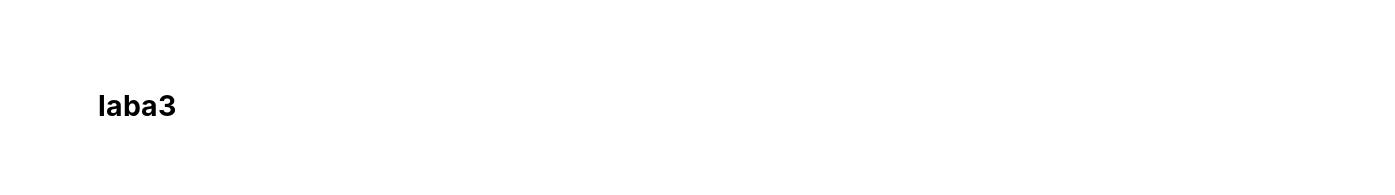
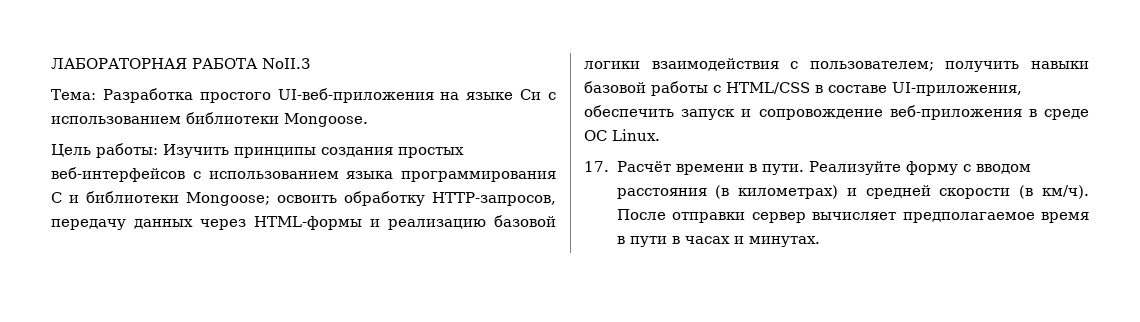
[98,95,176,116] laba3 -> [51,58,311,69] [51,88,556,103] [51,112,368,127] [51,143,464,158] [51,167,556,182] [51,191,556,206] [51,215,556,230] [584,58,1089,72] [584,81,1022,96] [584,105,1089,120] [584,129,660,141] [584,161,1031,175] [616,185,1089,199] [616,209,1089,223] [616,236,820,247] ЛАБОРАТОРНАЯ РАБОТА NoII.3 // Тема: Разработка простого UI-веб-приложения на языке Си с использованием библиотеки Mongoose. // Цель работы: Изучить принципы создания простых веб-интерфейсов с использованием языка программирования C и библиотеки Mongoose; освоить обработку HTTP-запросов, передачу данных через HTML-формы и реализацию базовой логики взаимодействия с пользователем; получить навыки базовой работы с HTML/CSS в составе UI-приложения, обеспечить запуск и сопровождение веб-приложения в среде ОС Linux. // 17. Расчёт времени в пути. Реализуйте форму с вводом расстояния (в километрах) и средней скорости (в км/ч). После отправки сервер вычисляет предполагаемое время в пути в часах и минутах.

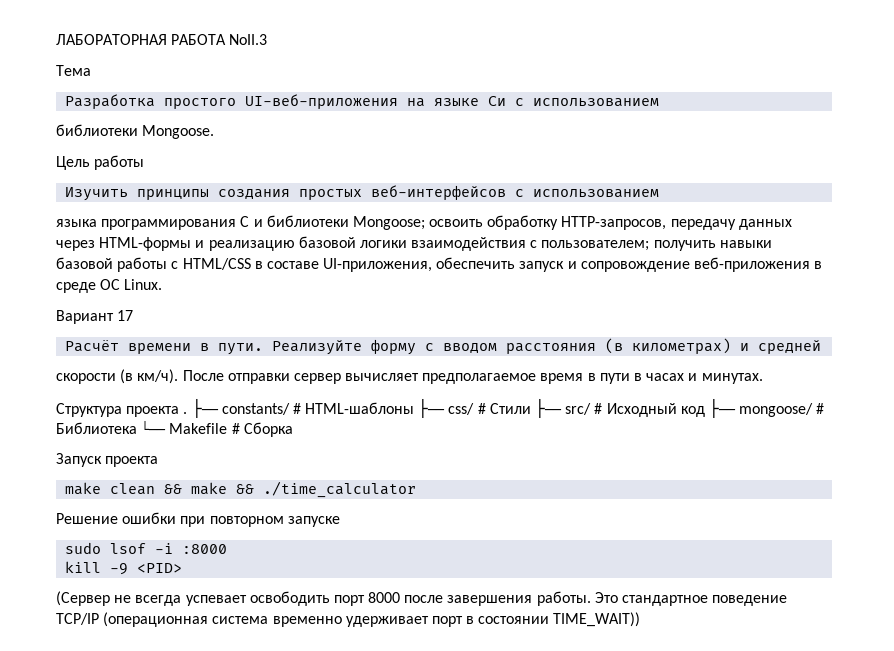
[51,89,96,100] Тема: -> [56,65,91,76] Тема //
(181, 120) none -> (660, 102) //
[96,143,158,158] работы: -> [94,155,145,170] работы //
(339, 175) none -> (660, 193) //
[584,161,609,172] 17. -> [56,310,134,324] Вариант 17 //
(931, 192) none -> (822, 347) //
(820, 241) none -> [56,398,825,418] [56,420,293,437] [56,453,159,467] [65,481,417,498] [56,512,340,527] [65,542,228,554] [65,561,183,575] [56,591,788,606] [56,612,641,627] // Структура проекта . ├── constants/ # HTML-шаблоны ├── css/ # Стили ├── src/ # Исходный код ├── mongoose/ # Библиотека └── Makefile # Сборка // Запуск проекта // make clean && make && ./time_calculator // Решение ошибки при повторном запуске // sudo lsof -i :8000 // kill -9 <PID> // (Сервер не всегда успевает освободить порт 8000 после завершения работы. Это стандартное поведение TCP/IP (операционная система временно удерживает порт в состоянии TIME_WAIT))

